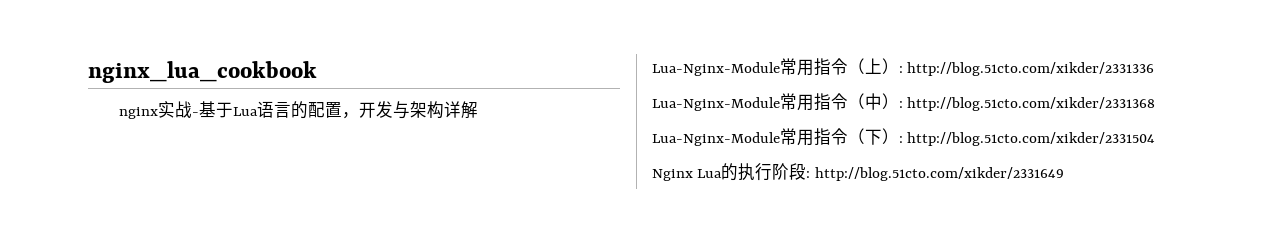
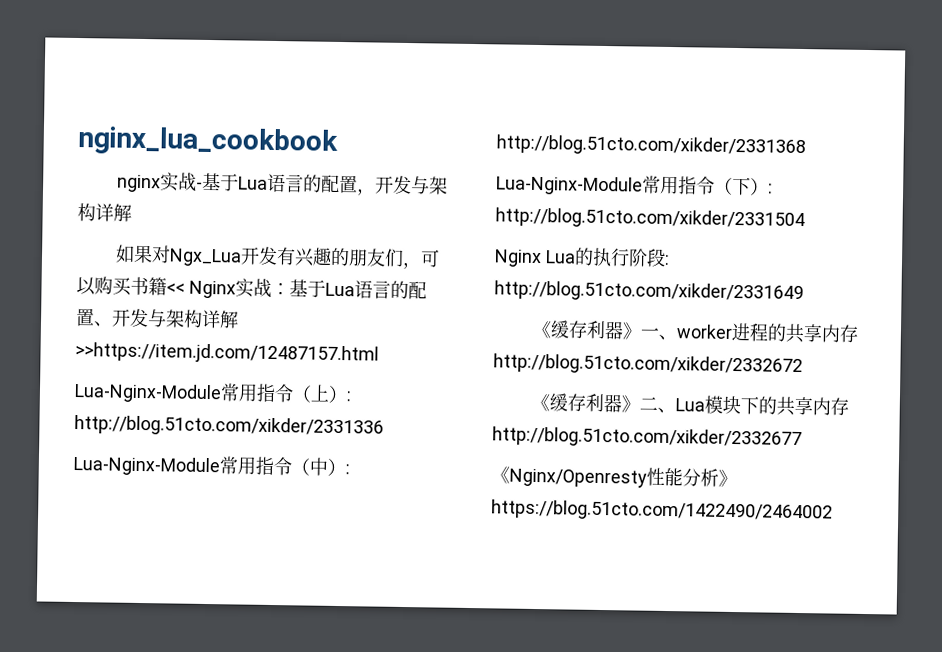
(478, 110) none -> [114,244,440,270] [76,276,427,300] [75,308,239,329] [75,341,379,365] // 如果对Ngx_Lua开发有兴趣的朋友们，可以购买书籍<< Nginx实战：基于Lua语言的配置、开发与架构详解>>https://item.jd.com/12487157.html
(1064, 174) none -> [531,320,859,344] [493,353,803,377] [530,393,849,416] [492,426,802,450] [491,466,737,488] [491,499,833,523] // 《缓存利器》一、worker进程的共享内存http://blog.51cto.com/xikder/2332672 // 《缓存利器》二、Lua模块下的共享内存http://blog.51cto.com/xikder/2332677 // 《Nginx/Openresty性能分析》https://blog.51cto.com/1422490/2464002

